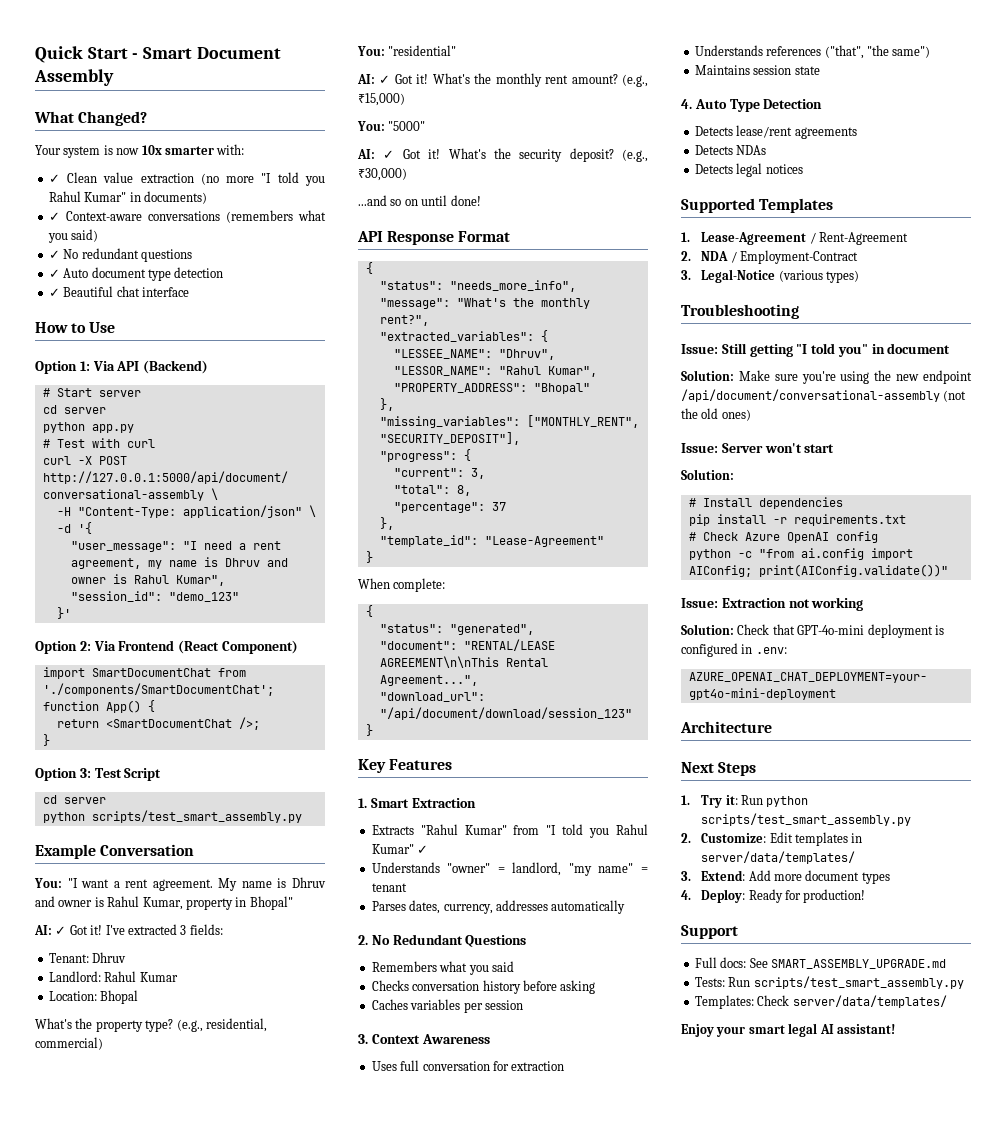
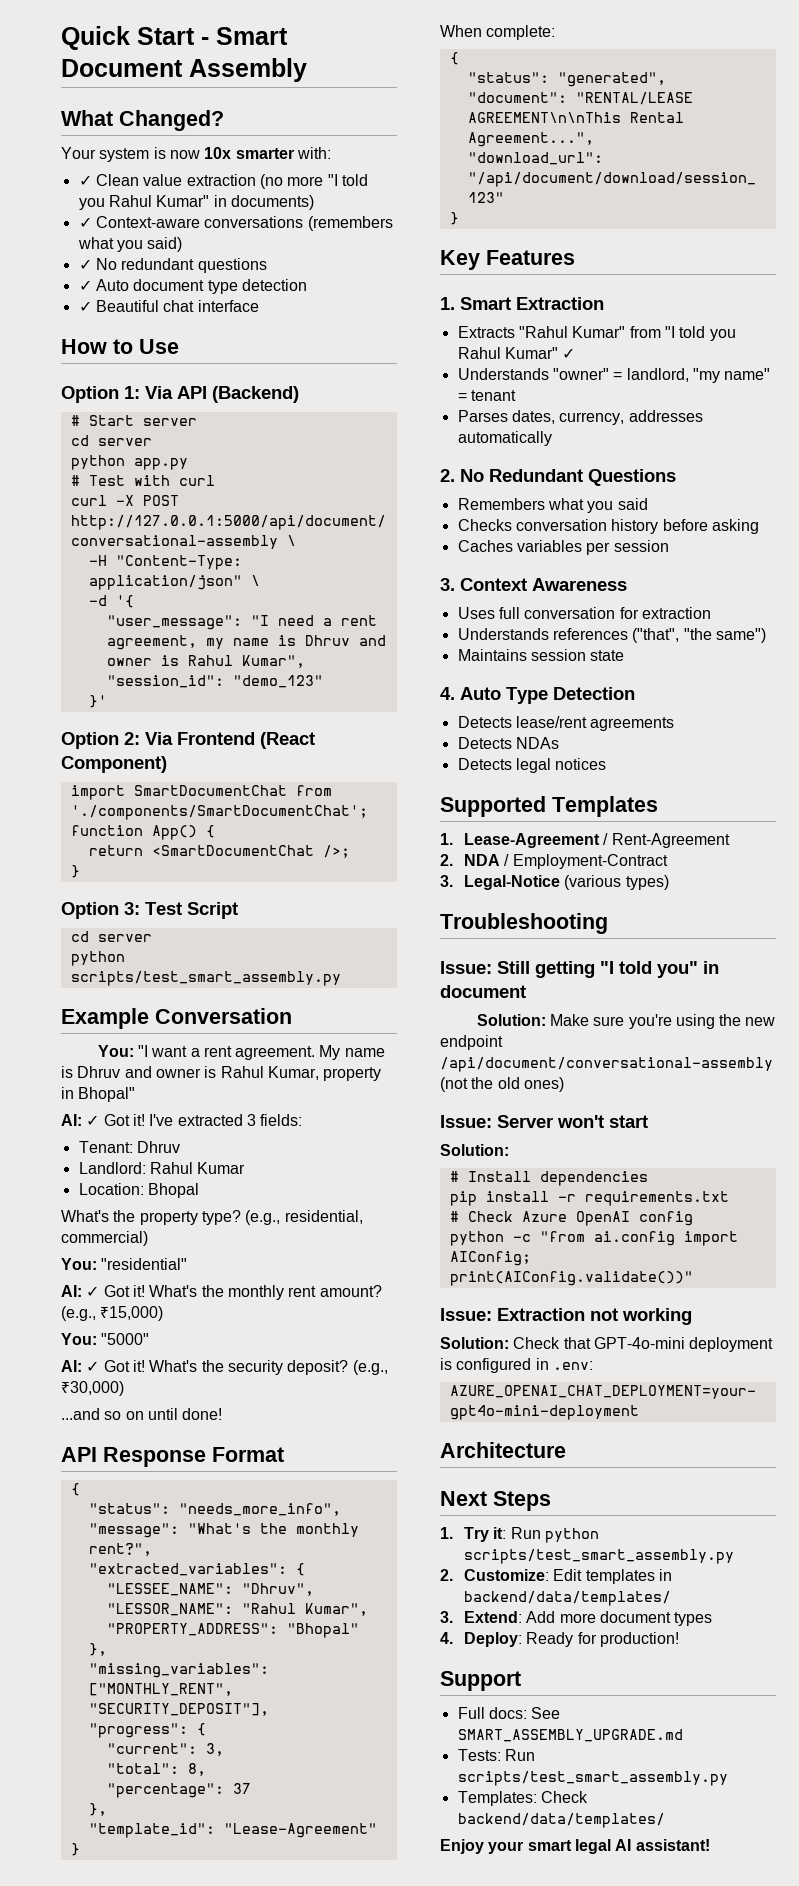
[701,851,856,864] server/data/templates/ -> [463,1591,671,1606] backend/data/templates/
[792,995,947,1008] server/data/templates/ -> [457,1813,665,1828] backend/data/templates/

